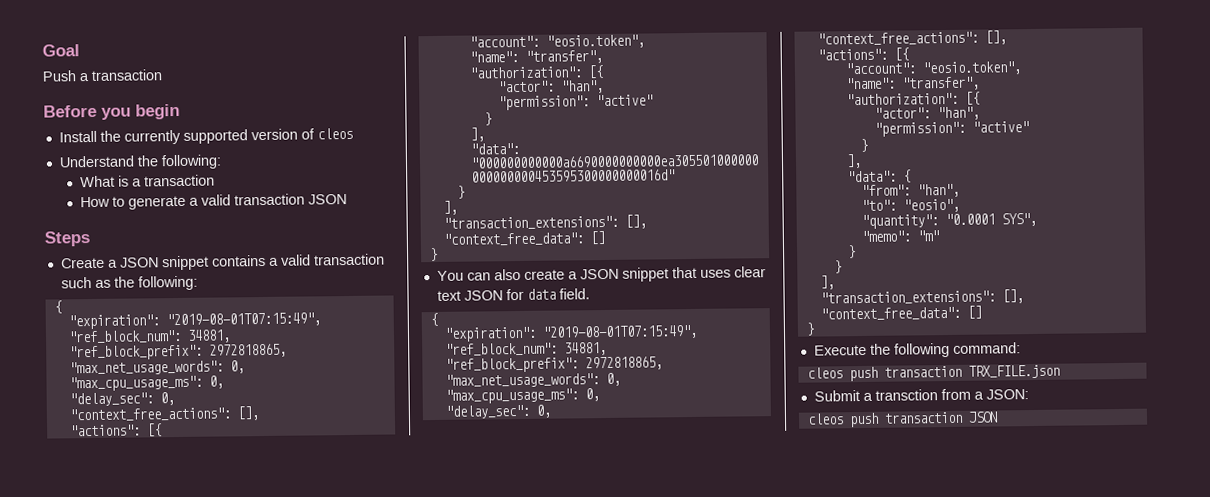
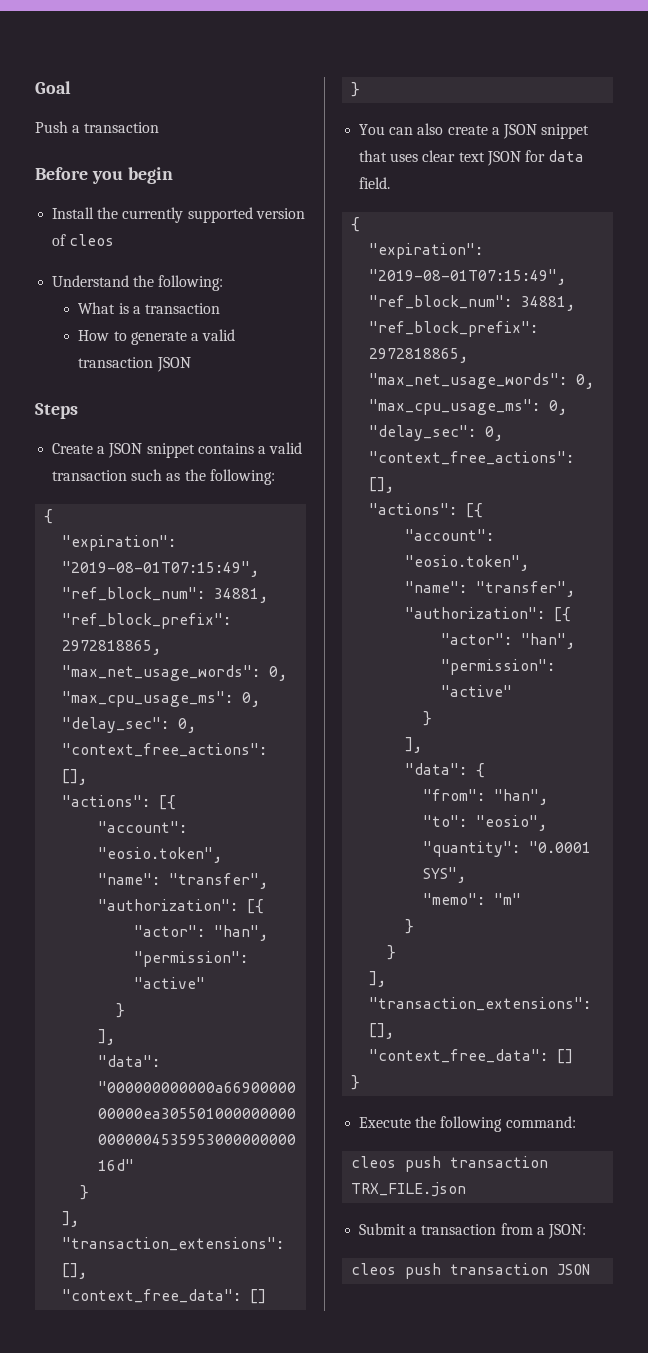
[874,389,938,401] transction -> [421,1224,497,1235] transaction

